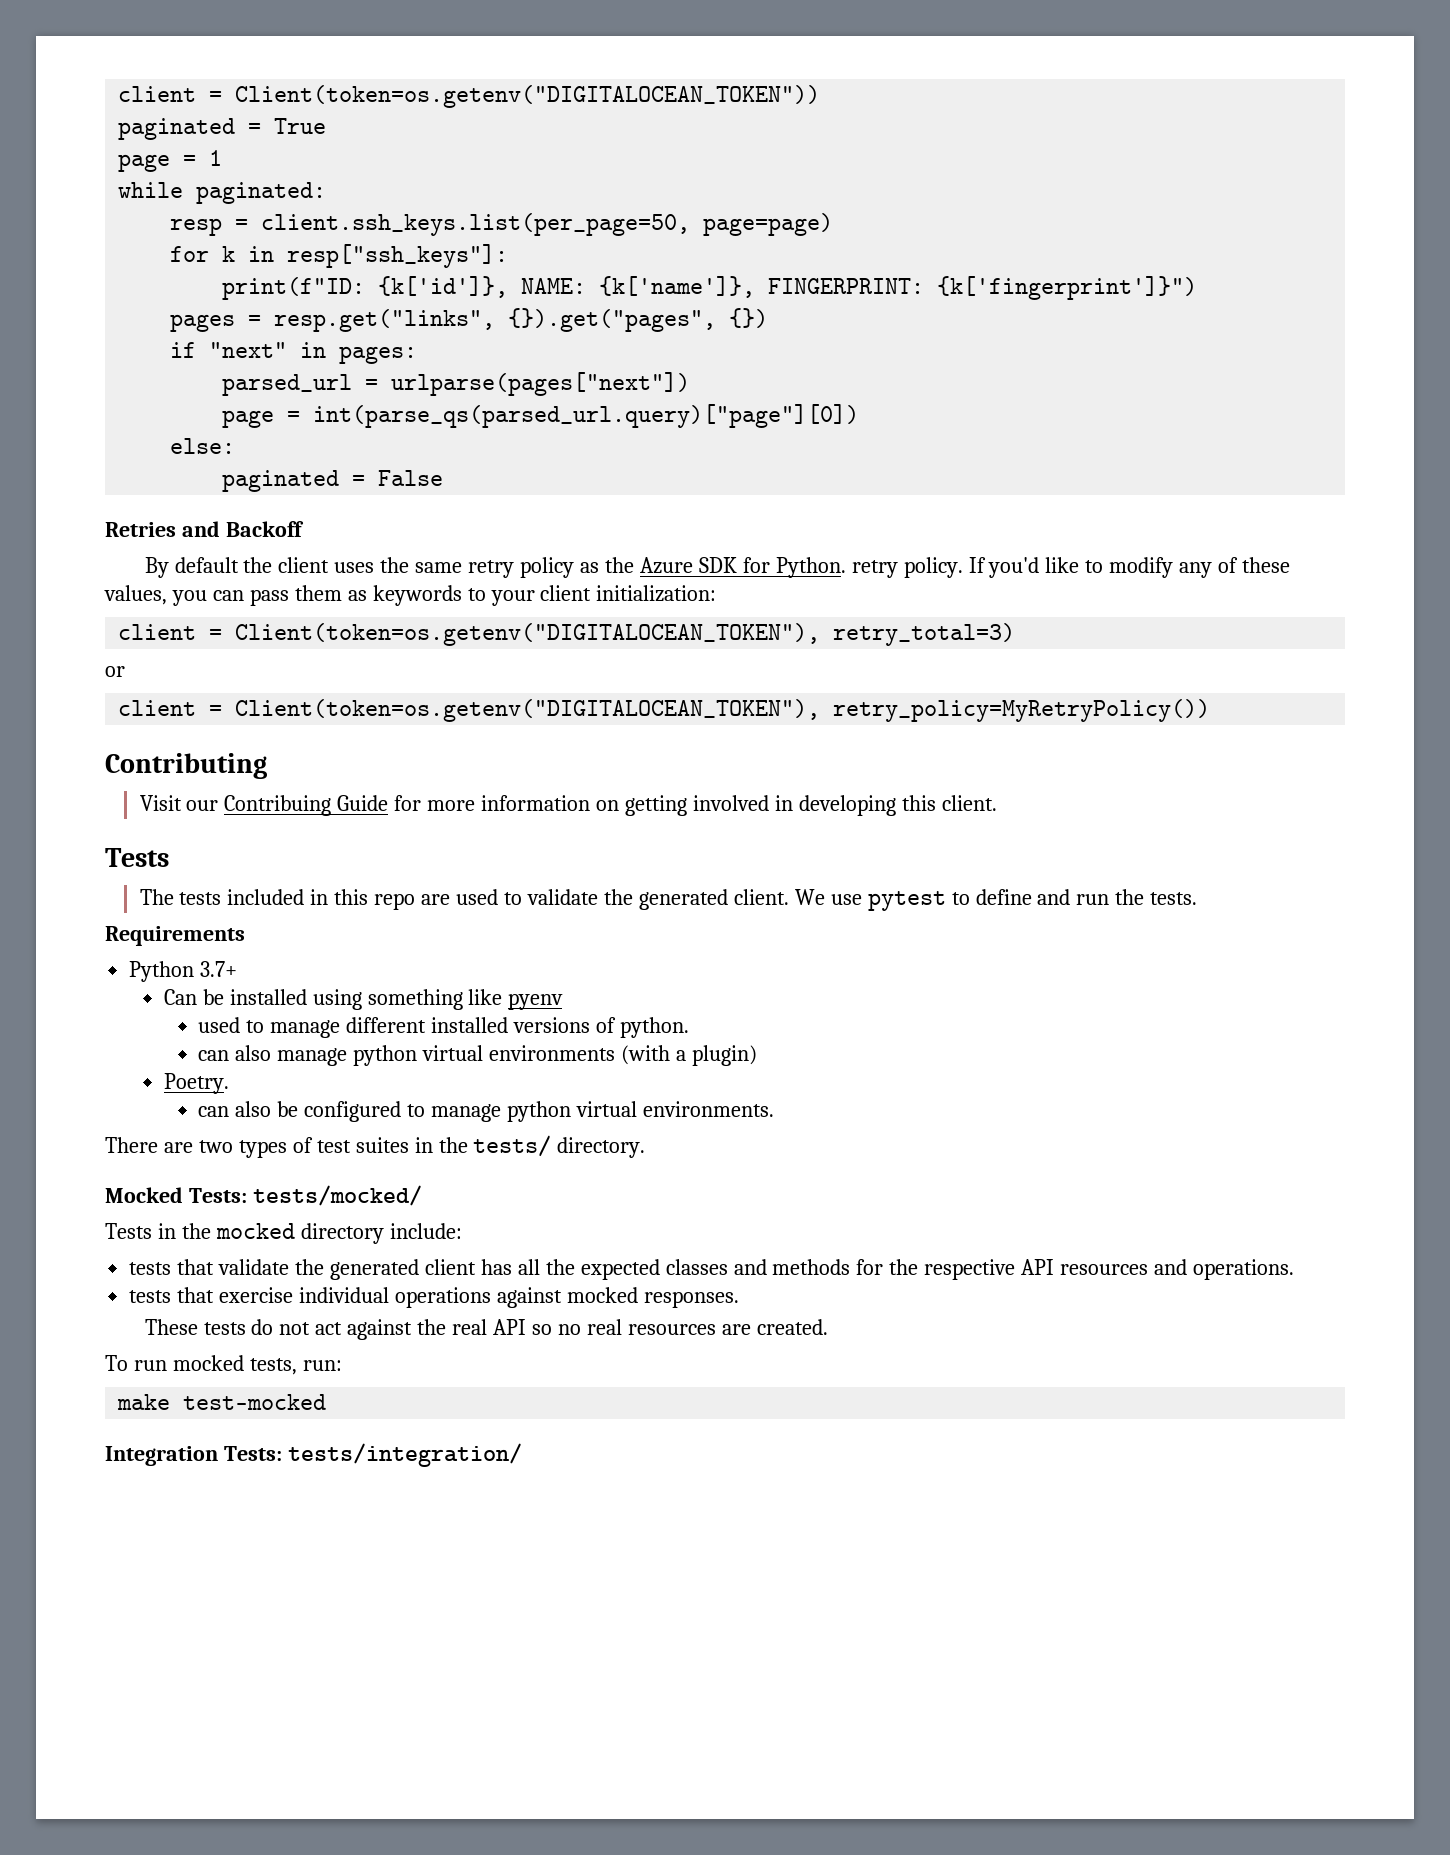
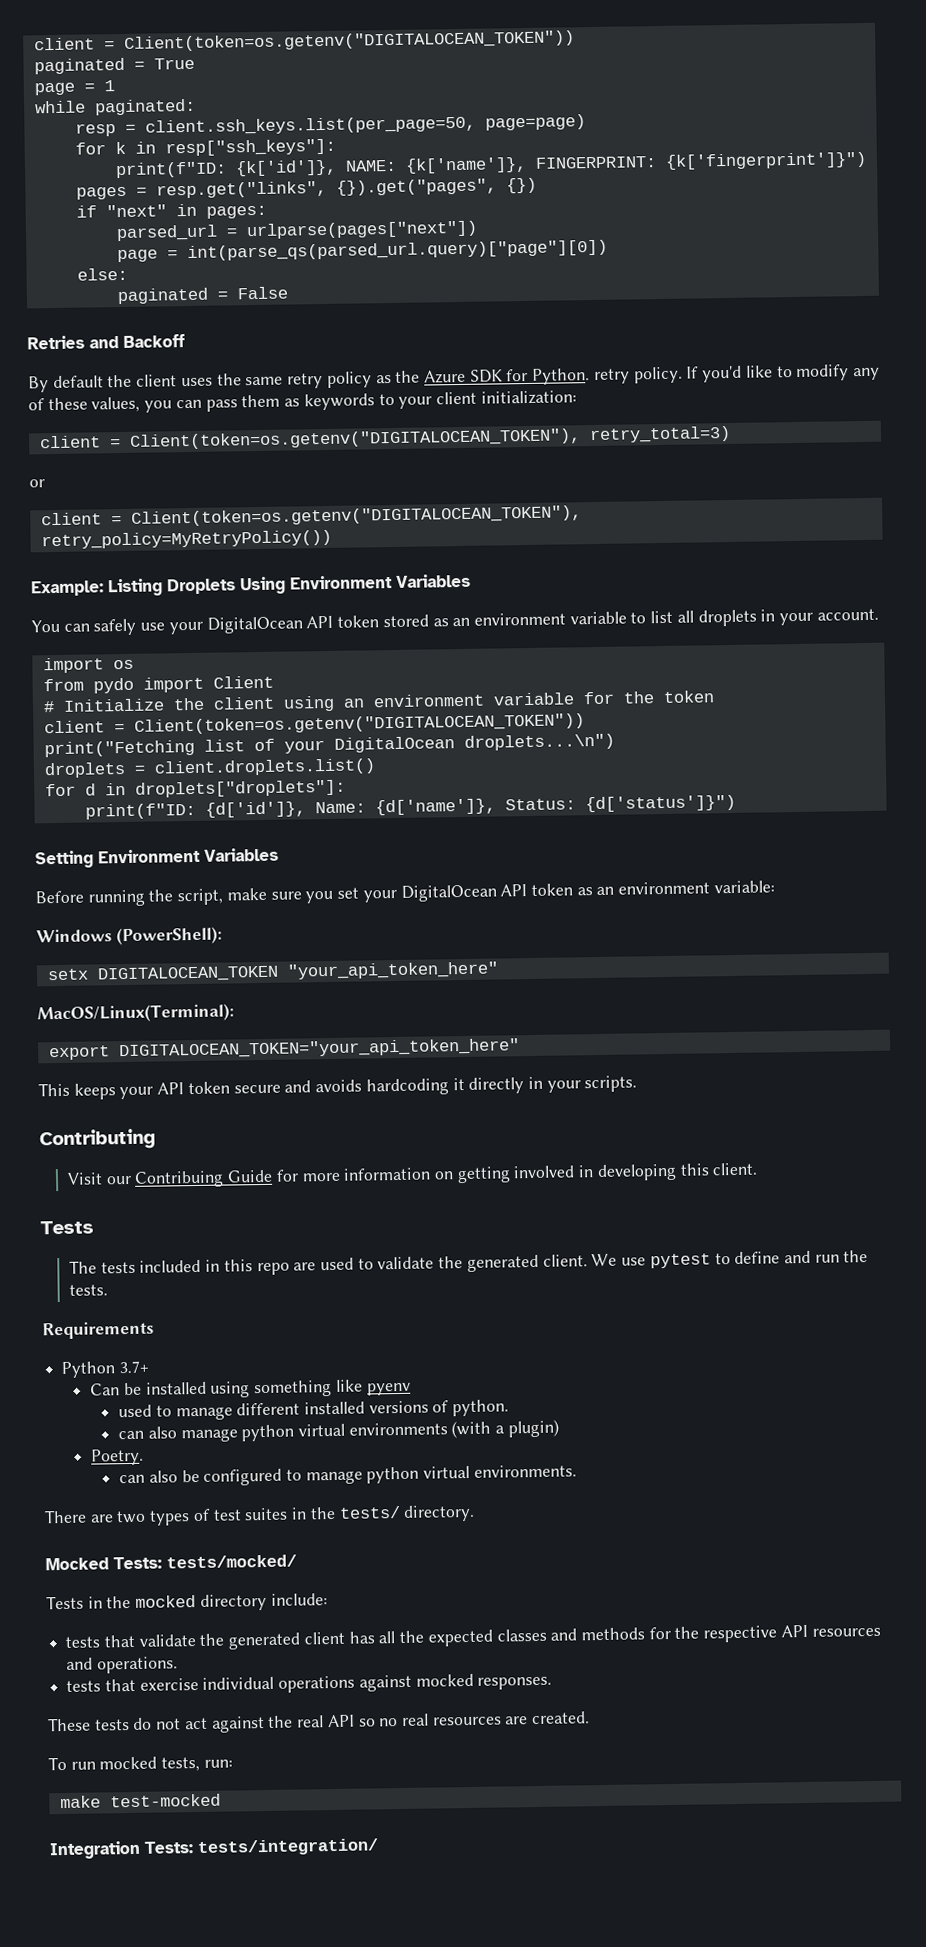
(1211, 710) none -> [31,573,471,597] [31,608,879,636] [42,657,134,674] [42,675,274,694] [42,690,715,713] [43,713,585,735] [43,733,615,758] [43,758,376,779] [44,779,346,798] [84,794,736,820] [35,847,279,869] [35,880,775,907] [36,926,222,946] [46,961,499,983] [37,1003,234,1024] [48,1038,520,1061] [38,1075,638,1100] // Example: Listing Droplets Using Environment Variables // You can safely use your DigitalOcean API token stored as an environment variable to list all droplets in your account. // import os // from pydo import Client // # Initialize the client using an environment variable for the token // client = Client(token=os.getenv("DIGITALOCEAN_TOKEN")) // print("Fetching list of your DigitalOcean droplets...\n") // droplets = client.droplets.list() // for d in droplets["droplets"]: // print(f"ID: {d['id']}, Name: {d['name']}, Status: {d['status']}") // Setting Environment Variables // Before running the script, make sure you set your DigitalOcean API token as an environment variable: // Windows (PowerShell): // setx DIGITALOCEAN_TOKEN "your_api_token_here" // MacOS/Linux(Terminal): // export DIGITALOCEAN_TOKEN="your_api_token_here" // This keeps your API token secure and avoids hardcoding it directly in your scripts.

